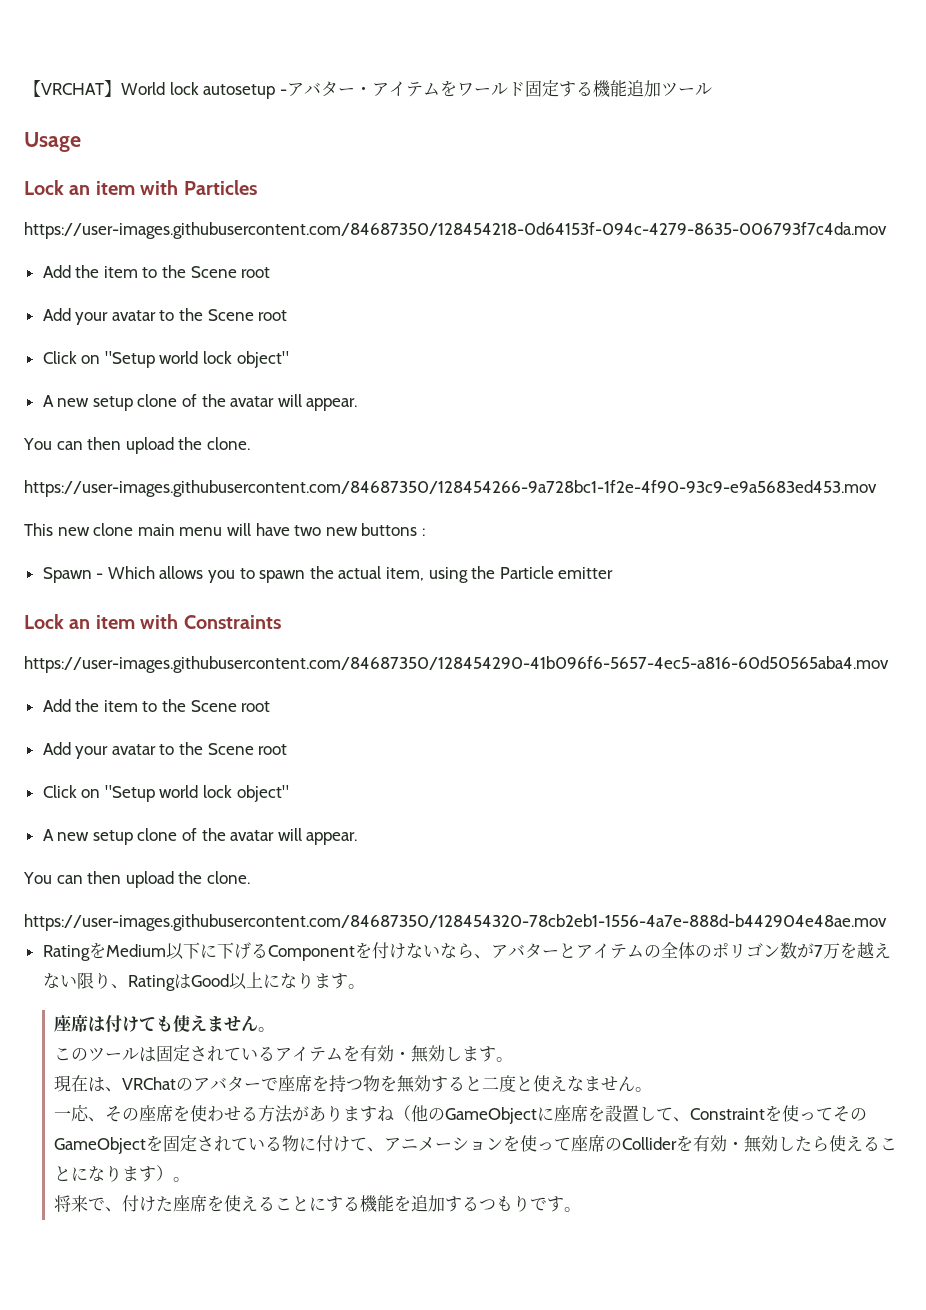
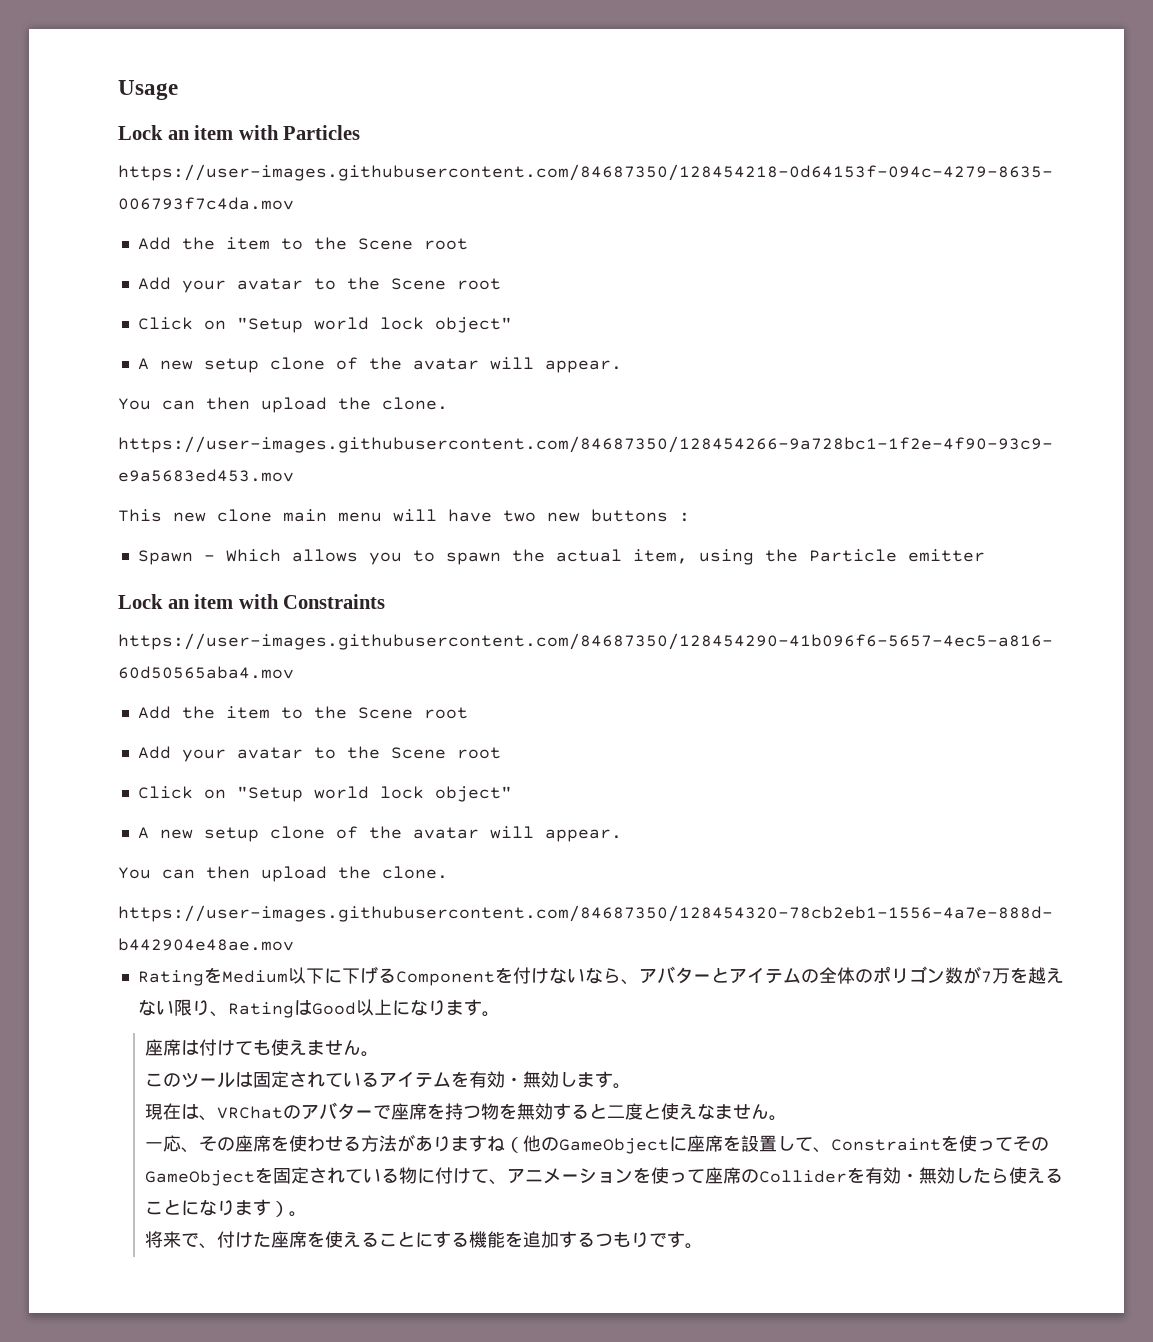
[24,80,712,99] 【VRCHAT】World lock autosetup -アバター・アイテムをワールド固定する機能追加ツール // -> (118, 90) none

